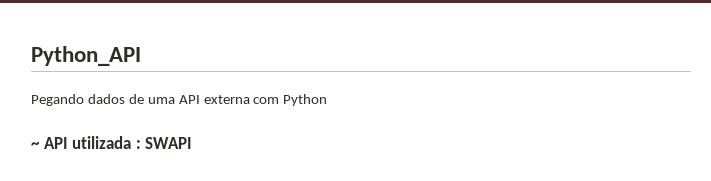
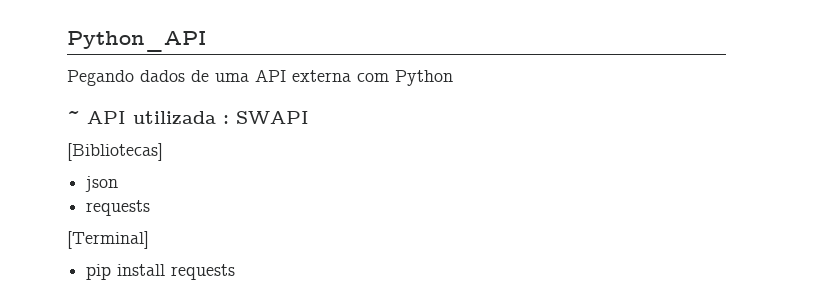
(193, 143) none -> [67,143,163,161] [85,176,119,192] [86,200,151,216] [67,231,149,249] [86,264,236,280] // [Bibliotecas] // json // requests // [Terminal] // pip install requests

